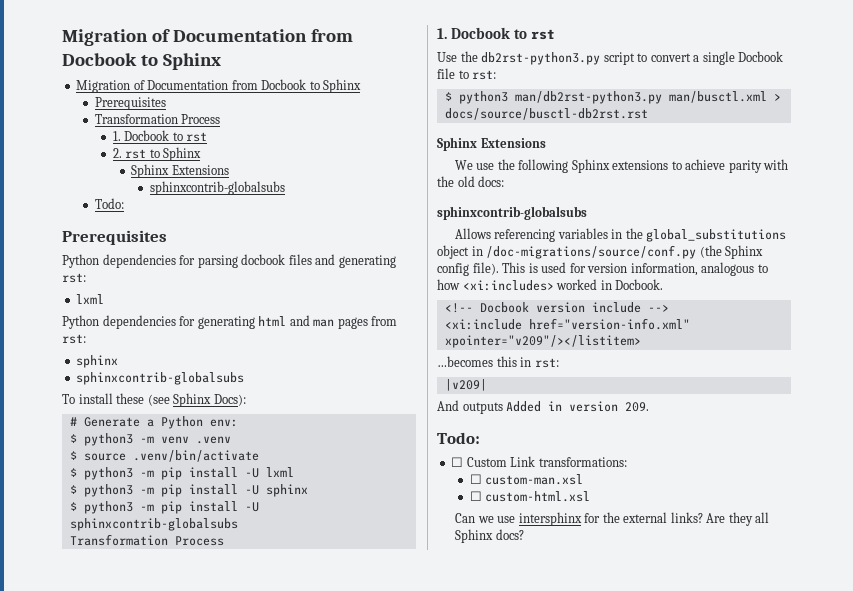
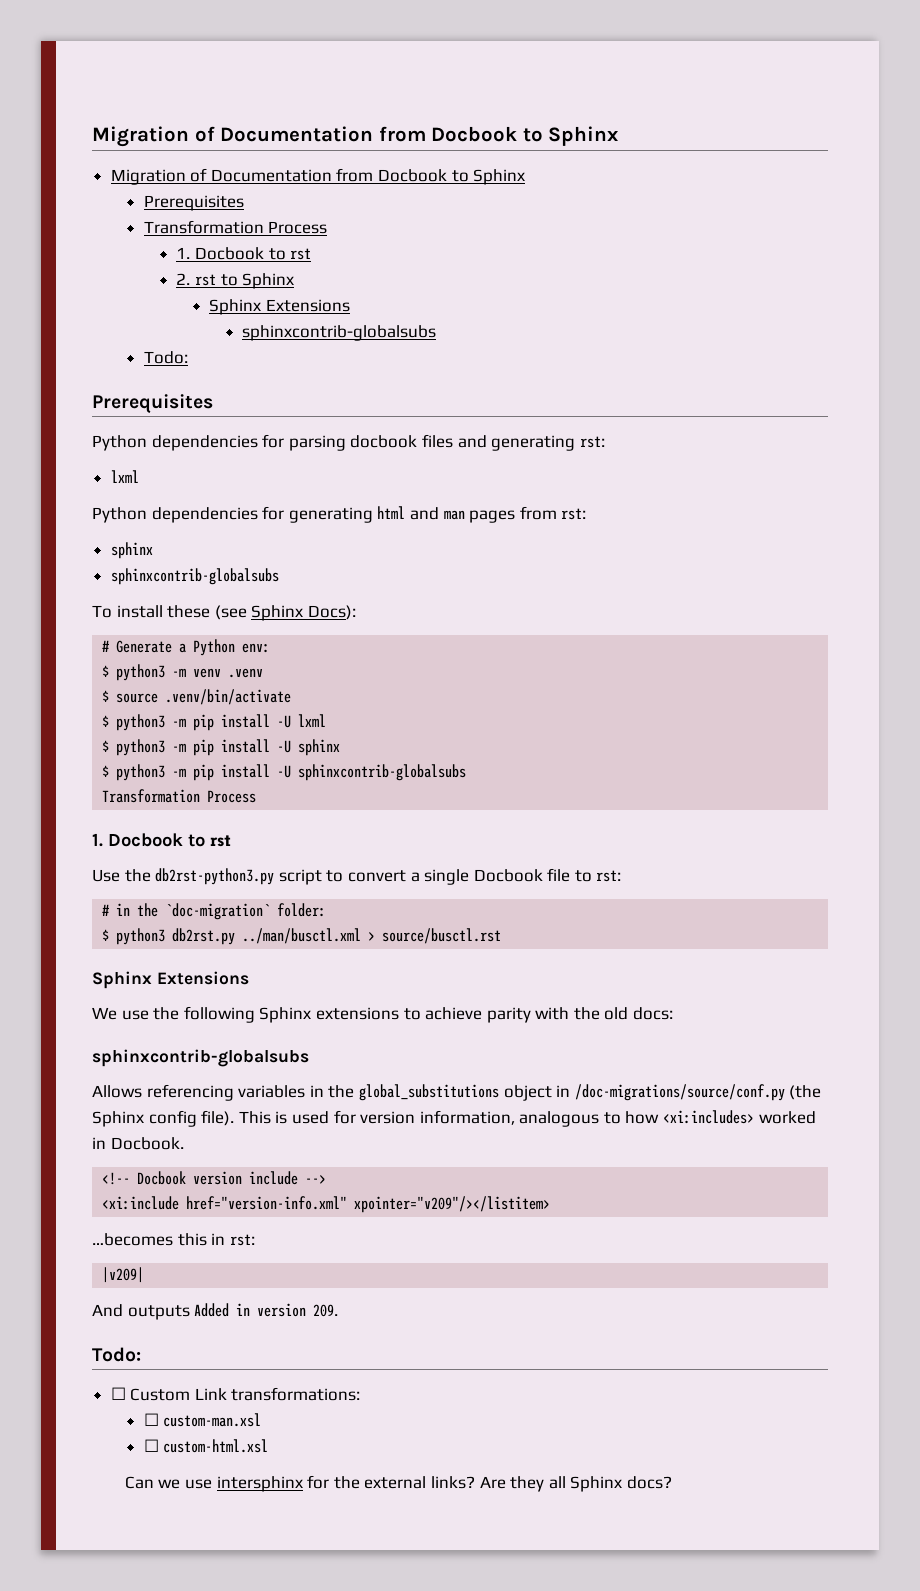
[444,91,781,104] [444,108,648,120] $ python3 man/db2rst-python3.py man/busctl.xml > docs/source/busctl-db2rst.rst -> [102,903,327,920] [102,928,502,945] # in the `doc-migration` folder: // $ python3 db2rst.py ../man/busctl.xml > source/busctl.rst

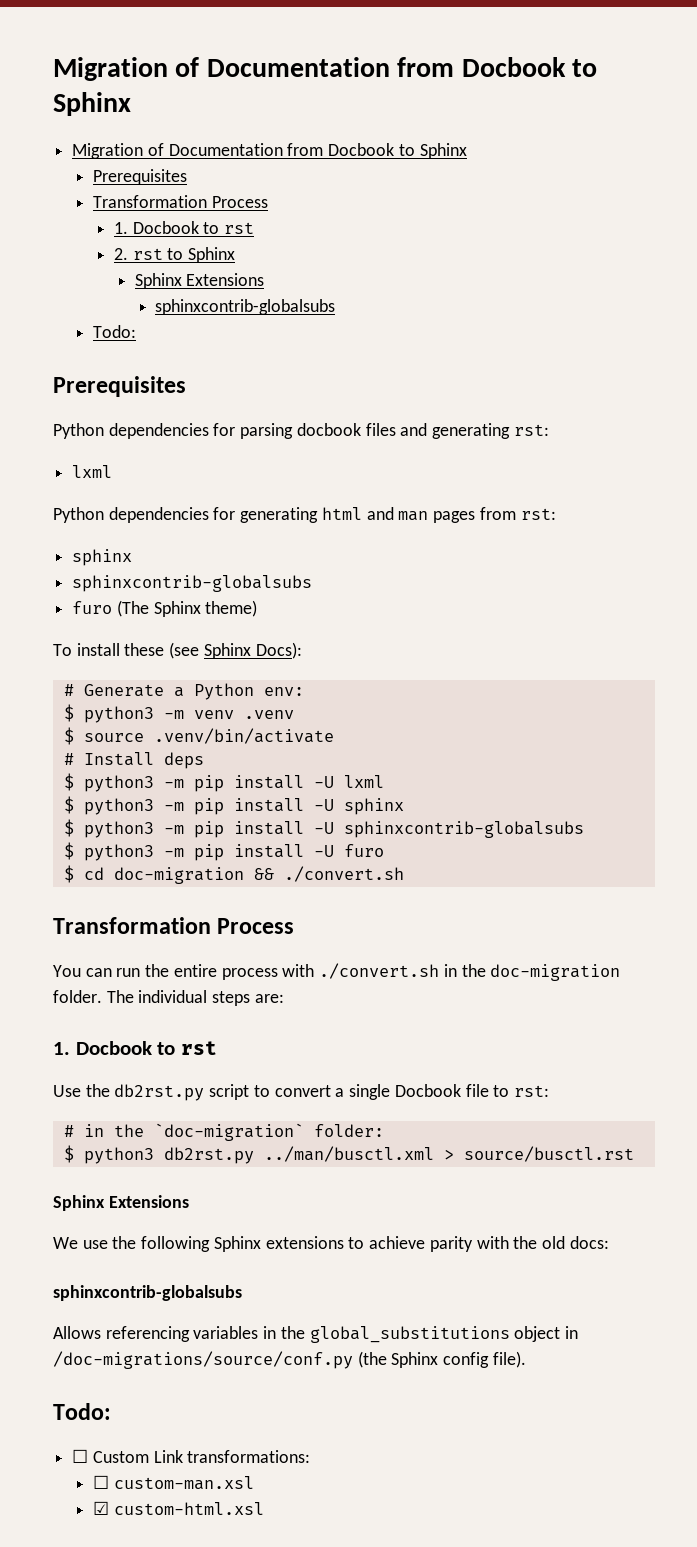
(279, 576) none -> [72,600,258,617] // furo (The Sphinx theme)
(292, 697) none -> [63,752,204,769] // # Install deps
[102,789,257,803] Transformation Process -> [63,842,384,861] [63,865,404,884] [53,917,295,934] [53,963,621,981] [53,990,284,1006] $ python3 -m pip install -U furo // $ cd doc-migration && ./convert.sh // Transformation Process // You can run the entire process with ./convert.sh in the doc-migration folder. The individual steps are:
[155,868,275,885] db2rst-python3.py -> [114,1084,205,1101] db2rst.py
[238,1110,816,1127] [92,1137,184,1150] [102,1171,327,1185] [102,1196,551,1213] [92,1233,255,1246] [102,1267,145,1283] [92,1303,339,1320] This is used for version information, analogous to how <xi:includes> worked in Docbook. // <!-- Docbook version include --> // <xi:include href="version-info.xml" xpointer="v209"/></listitem> // …becomes this in rst: // |v209| // And outputs Added in version 209. -> (526, 1359) none
[143,1439,159,1452] ☐ -> [93,1501,110,1515] ☑
[124,1475,672,1492] // Can we use intersphinx for the external links? Are they all Sphinx docs? -> (264, 1508) none

